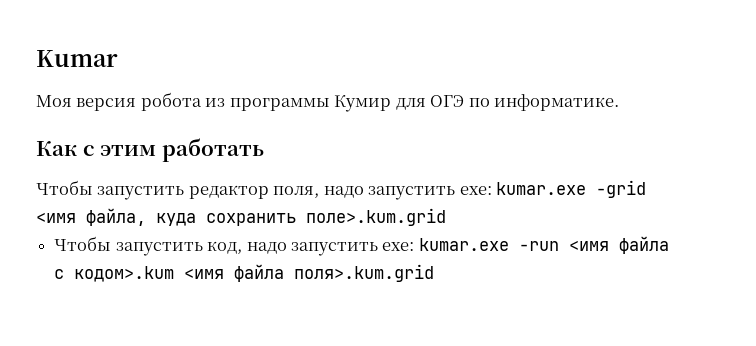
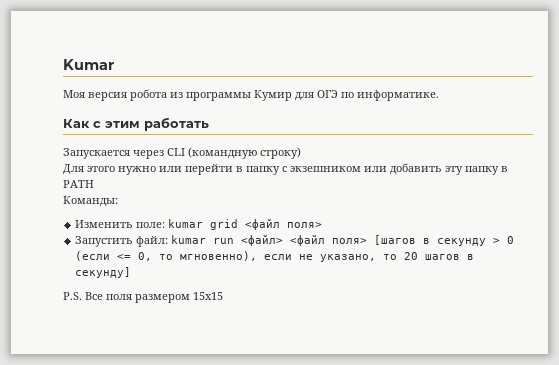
[36,180,647,200] [36,208,446,226] [54,236,669,256] [54,264,435,282] Чтобы запустить редактор поля, надо запустить exe: kumar.exe -grid <имя файла, куда сохранить поле>.kum.grid // Чтобы запустить код, надо запустить exe: kumar.exe -run <имя файла с кодом>.kum <имя файла поля>.kum.grid -> [63,147,301,159] [63,163,508,175] [63,180,94,188] [63,196,118,207] [75,219,323,230] [75,235,515,247] [75,251,475,262] [75,267,132,278] [63,292,223,303] Запускается через CLI (командную строку) // Для этого нужно или перейти в папку с экзешником или добавить эту папку в PATH // Команды: // Изменить поле: kumar grid <файл поля> // Запустить файл: kumar run <файл> <файл поля> [шагов в секунду > 0 (если <= 0, то мгновенно), если не указано, то 20 шагов в секунду] // P.S. Все поля размером 15х15

